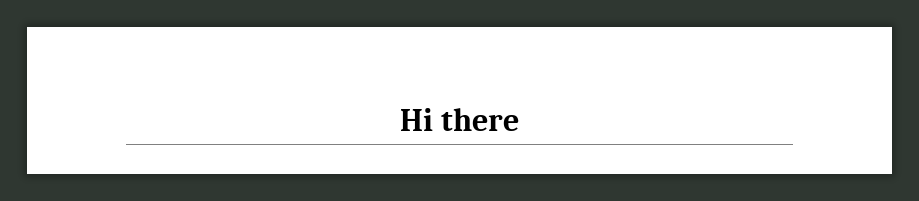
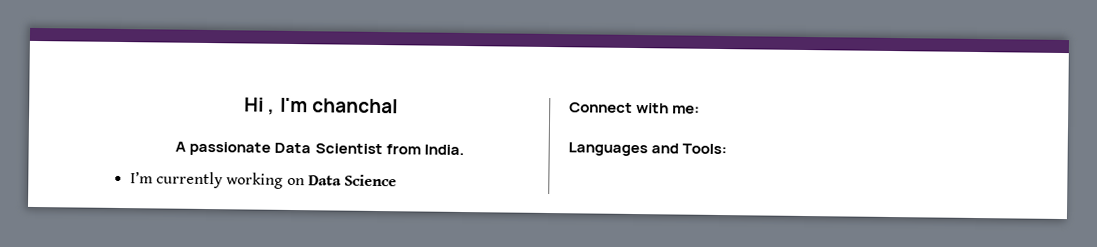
[441,108,520,131] there -> [268,97,398,115] [175,141,465,156] [129,171,398,189] [569,102,701,114] [568,142,728,157] , I'm chanchal // A passionate Data Scientist from India. // I’m currently working on Data Science // Connect with me: // Languages and Tools:

